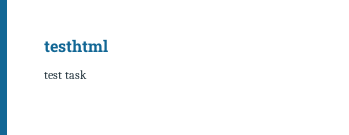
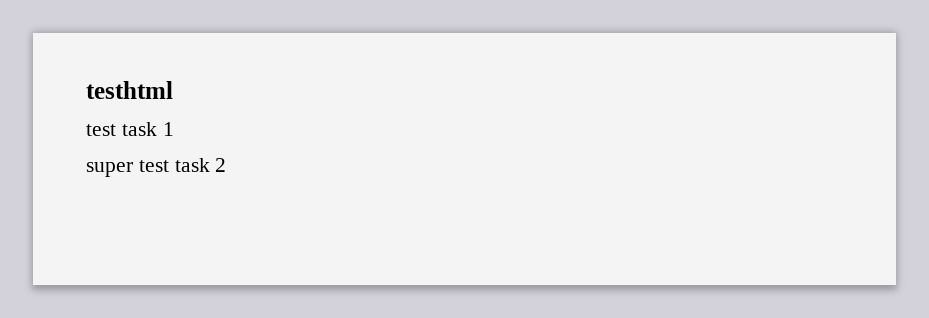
(88, 74) none -> [162,122,174,136] [86,158,227,177] 1 // super test task 2

